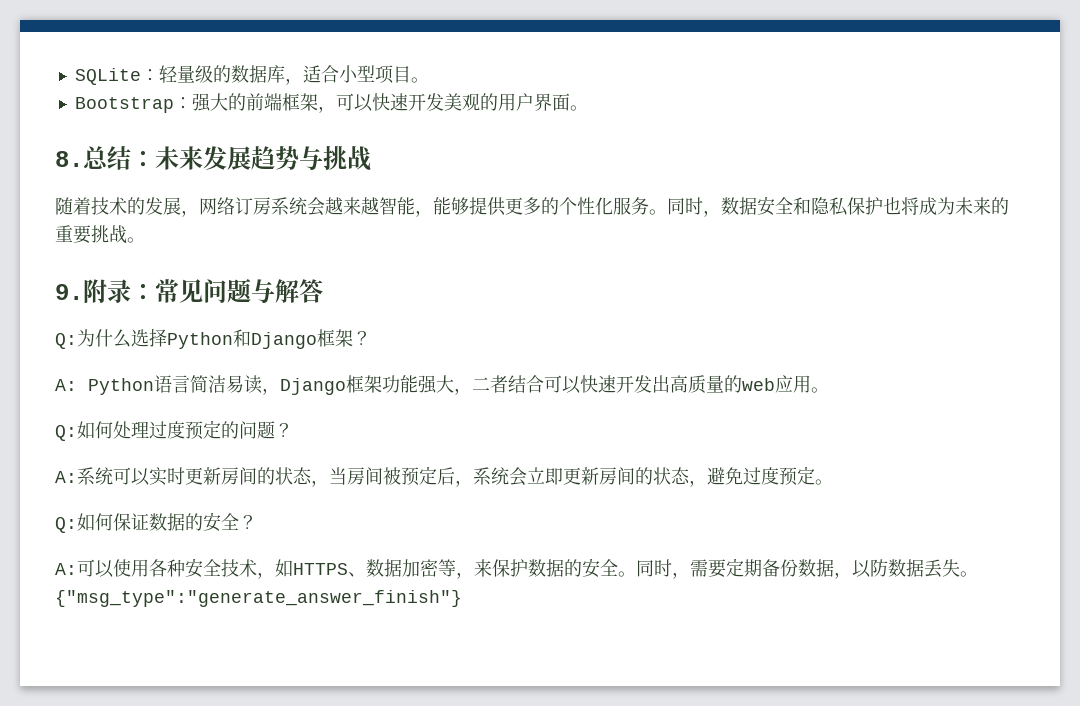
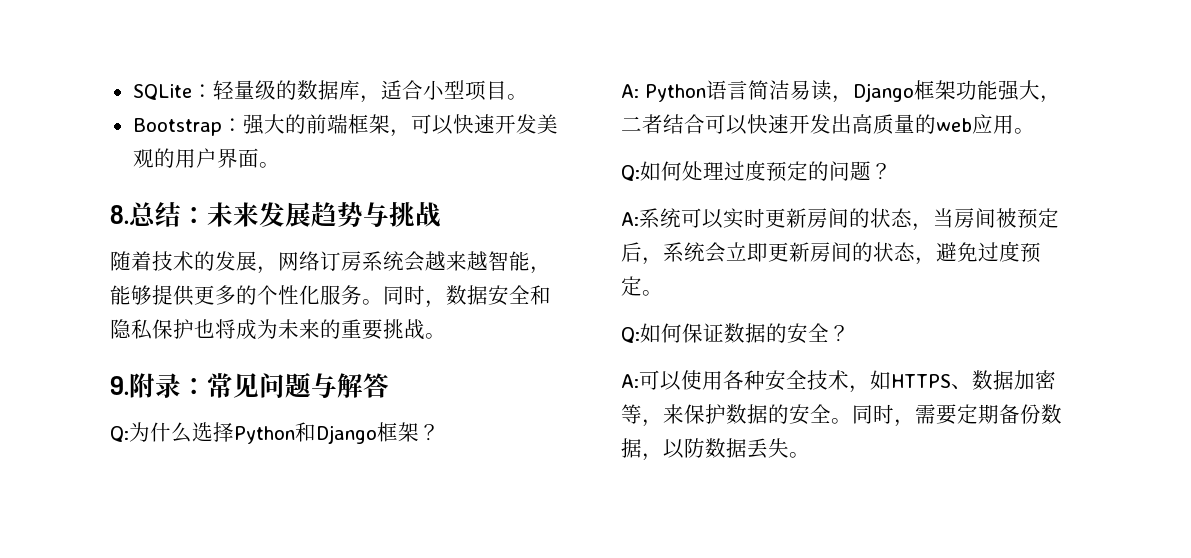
[55,590,462,607] {"msg_type":"generate_answer_finish"} -> (810, 455) none

